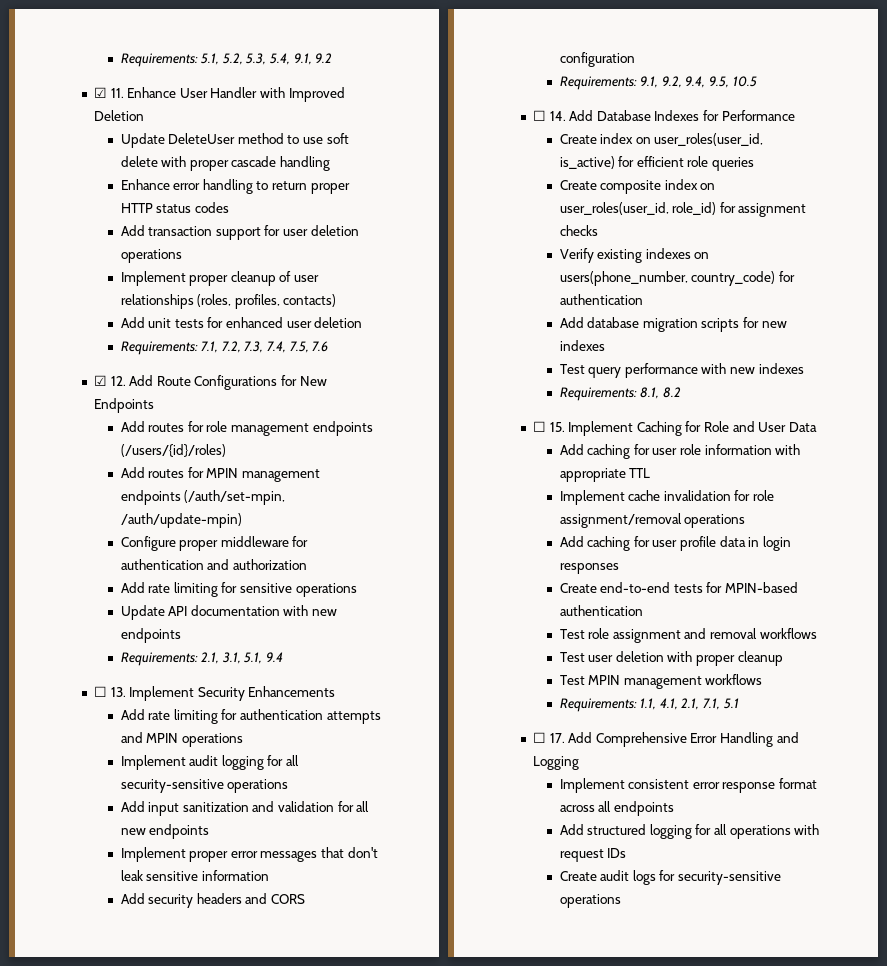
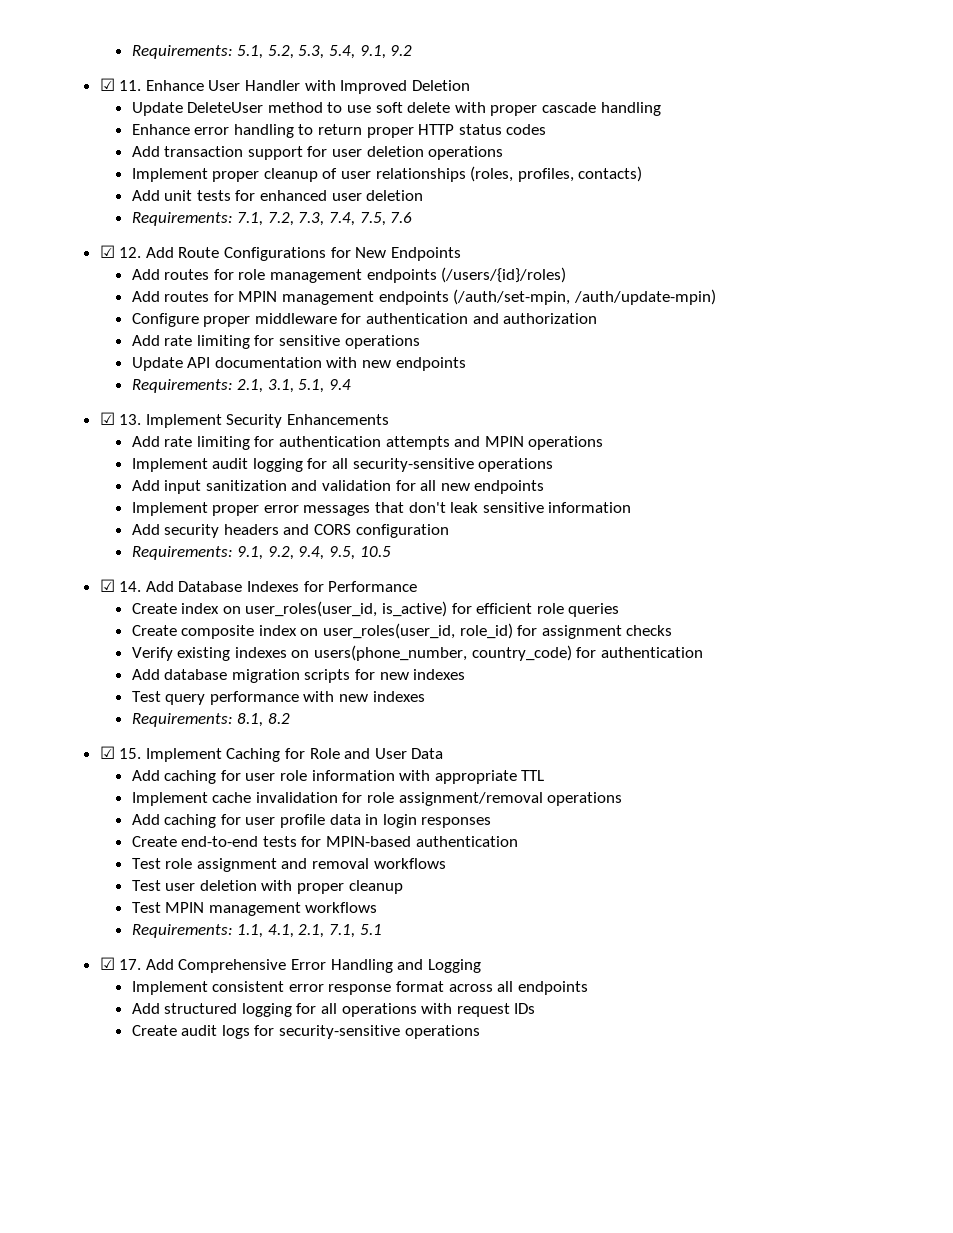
[93,686,107,697] ☐ -> [99,412,115,425] ☑
[532,110,546,121] ☐ -> [99,579,115,592] ☑
[532,421,546,432] ☐ -> [99,746,115,759] ☑
[532,732,546,743] ☐ -> [99,957,115,970] ☑

